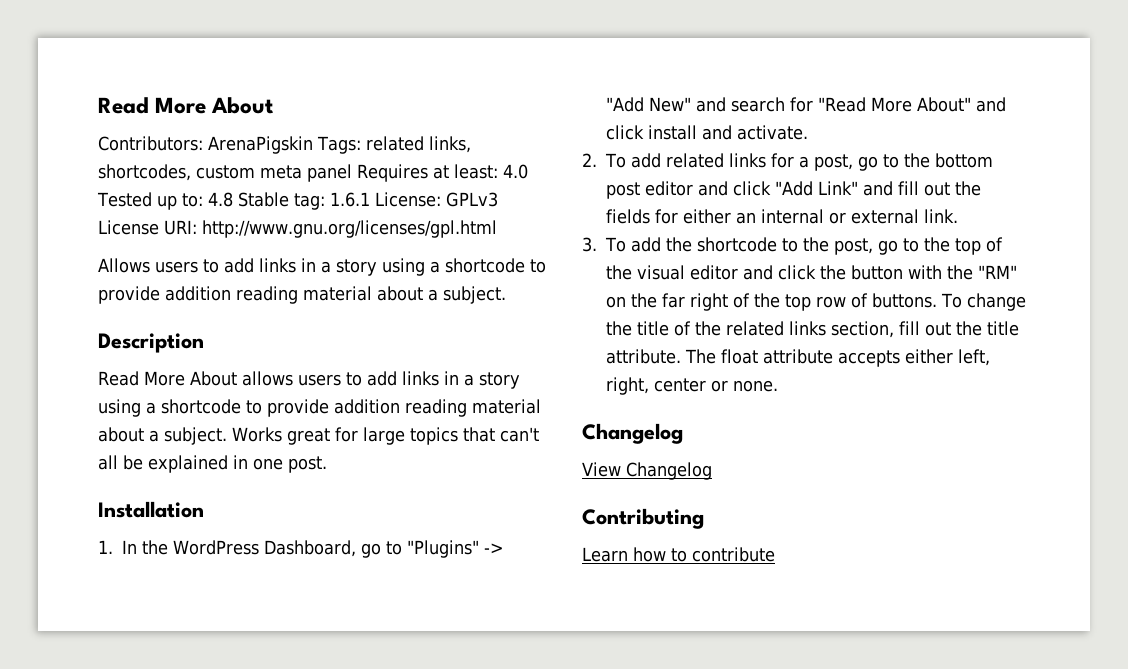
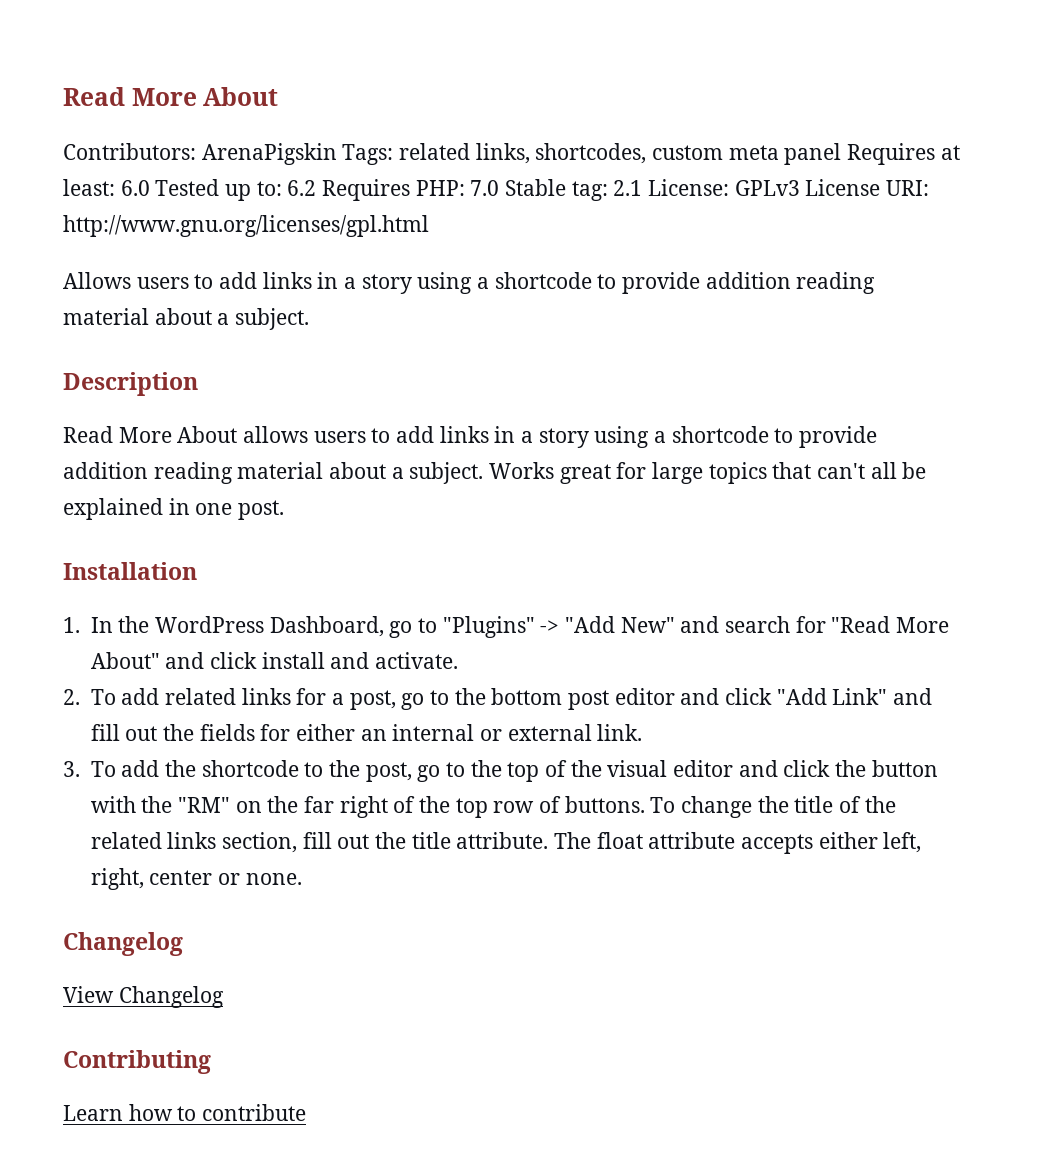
[502,164,528,179] 4.0 -> [120,180,150,196] 6.0
[207,192,233,207] 4.8 -> [287,179,500,201] 6.2 Requires PHP: 7.0
[329,192,370,207] 1.6.1 -> [613,180,643,196] 2.1

